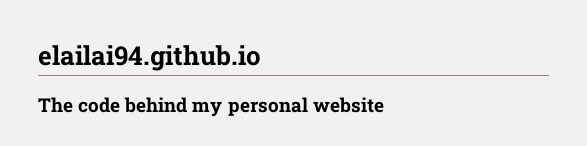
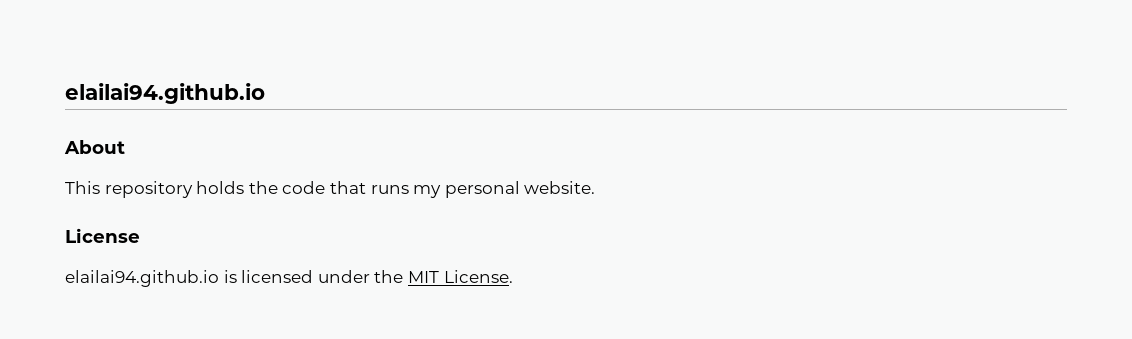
[38,97,384,117] The code behind my personal website -> [64,140,125,154] [65,181,596,198] [65,228,140,243] [65,270,513,287] About // This repository holds the code that runs my personal website. // License // elailai94.github.io is licensed under the MIT License.

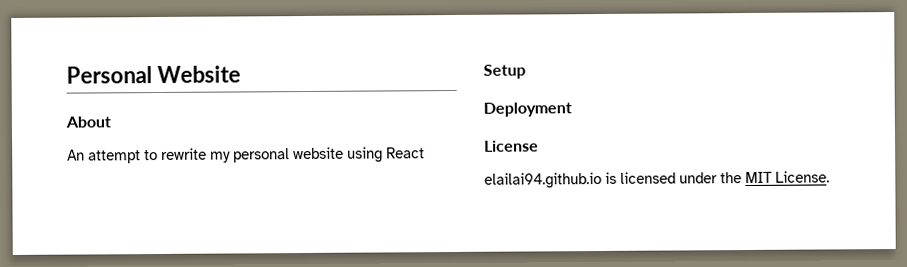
[65,83,265,104] elailai94.github.io -> [66,65,241,84] Personal Website
[65,181,596,198] This repository holds the code that runs my personal website. -> [67,146,425,164] [483,64,526,79] [483,102,572,117] An attempt to rewrite my personal website using React // Setup // Deployment

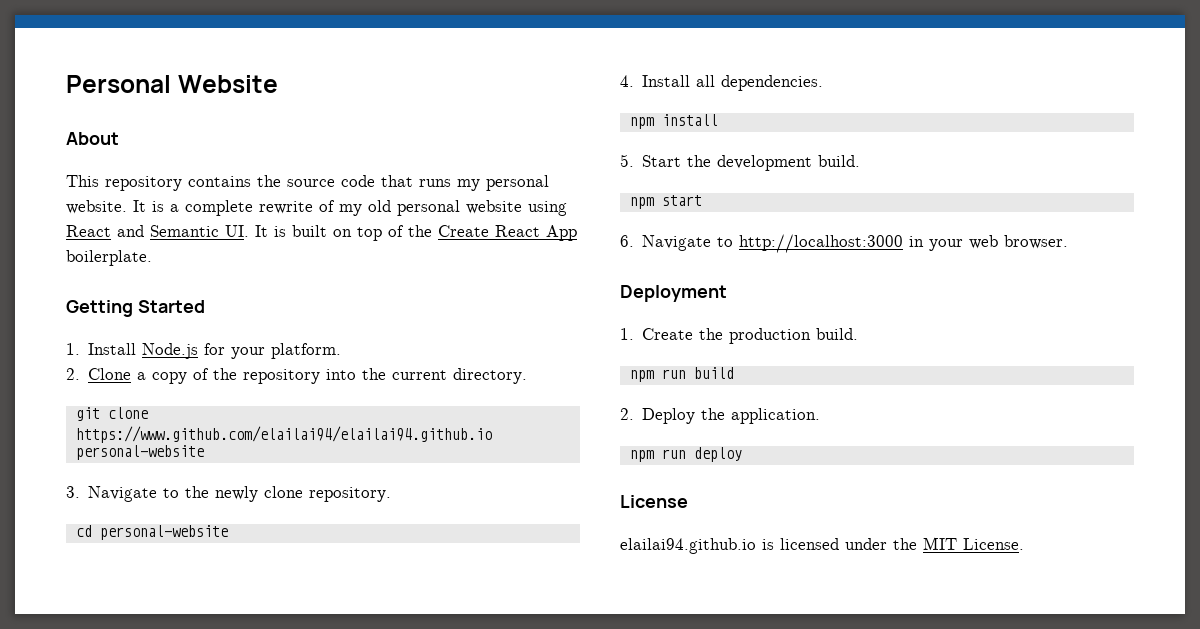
[67,146,425,164] [483,64,526,79] [483,102,572,117] An attempt to rewrite my personal website using React // Setup // Deployment -> [66,175,549,191] [66,200,567,216] [66,225,577,241] [66,250,152,266] [66,300,205,317] [66,343,342,359] [66,368,528,384] [75,407,148,421] [75,426,492,443] [75,445,204,460] [66,486,392,502] [75,525,228,540] [620,75,824,91] [629,114,718,129] [620,154,861,171] [629,195,702,209] [620,234,1069,253] [620,285,727,302] [620,328,859,344] [629,367,734,382] [620,408,821,424] [629,447,742,462] This repository contains the source code that runs my personal website. It is a complete rewrite of my old personal website using React and Semantic UI. It is built on top of the Create React App boilerplate. // Getting Started // 1. Install Node.js for your platform. // 2. Clone a copy of the repository into the current directory. // git clone https://www.github.com/elailai94/elailai94.github.io personal-website // 3. Navigate to the newly clone repository. // cd personal-website // 4. Install all dependencies. // npm install // 5. Start the development build. // npm start // 6. Navigate to http://localhost:3000 in your web browser. // Deployment // 1. Create the production build. // npm run build // 2. Deploy the application. // npm run deploy

